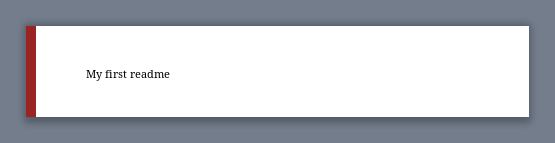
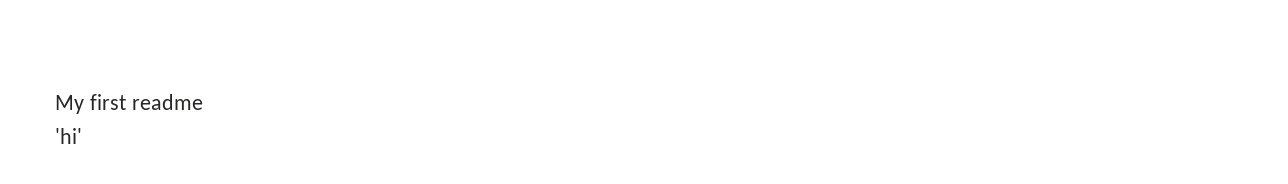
(170, 74) none -> [55,128,82,144] // 'hi'

